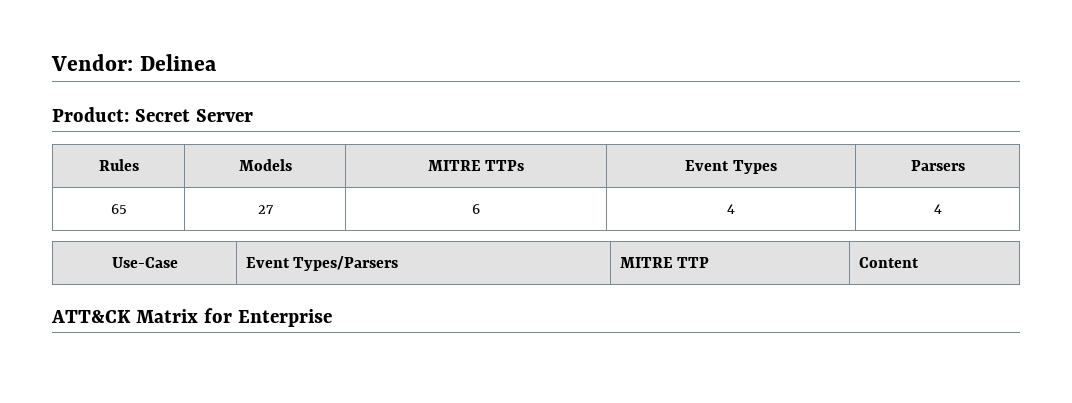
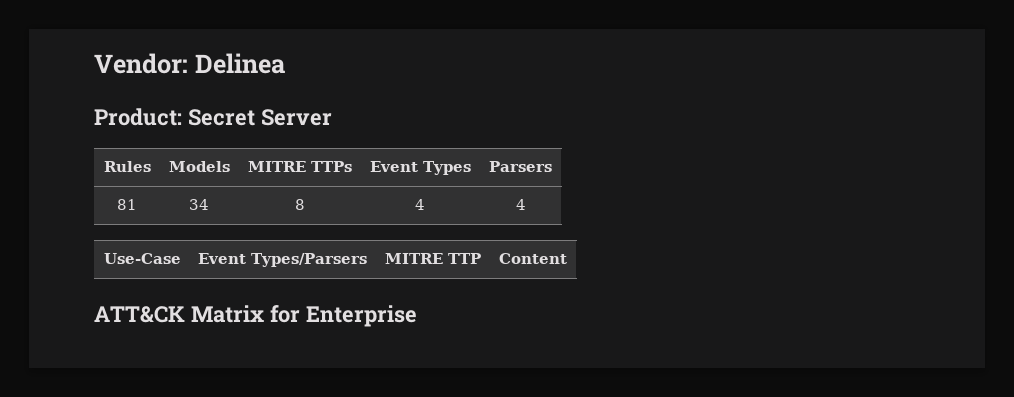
[110,204,127,214] [257,205,274,214] [472,204,480,214] 65 | 27 | 6 -> [117,199,137,210] [189,199,209,210] [294,199,305,210] 81 | 34 | 8

